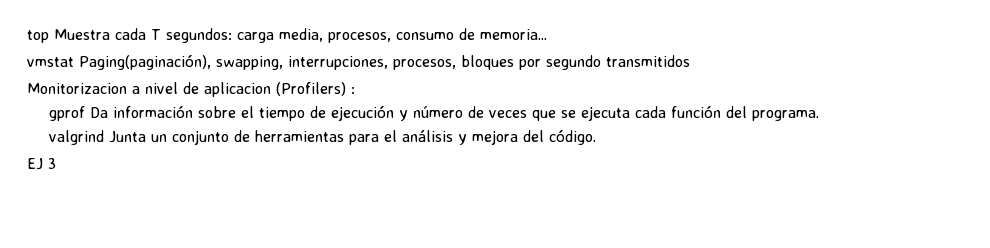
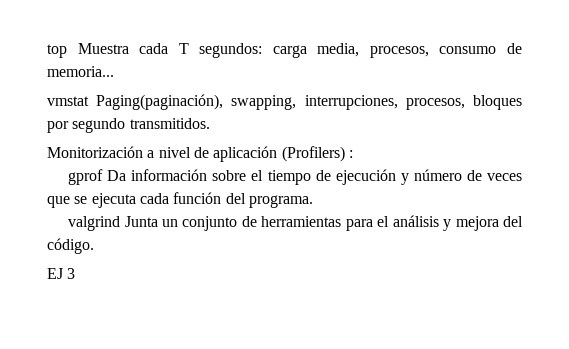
[606,55,690,67] [27,83,127,94] transmitidos // Monitorizacion -> [129,118,210,129] [47,146,143,158] transmitidos. // Monitorización
[204,82,271,97] aplicacion -> [213,146,278,162] aplicación

